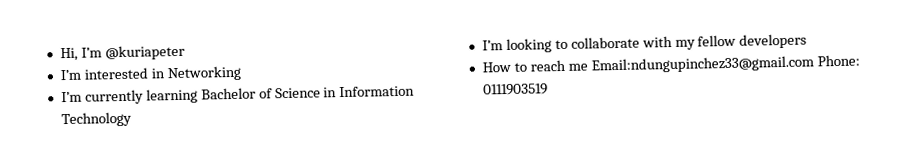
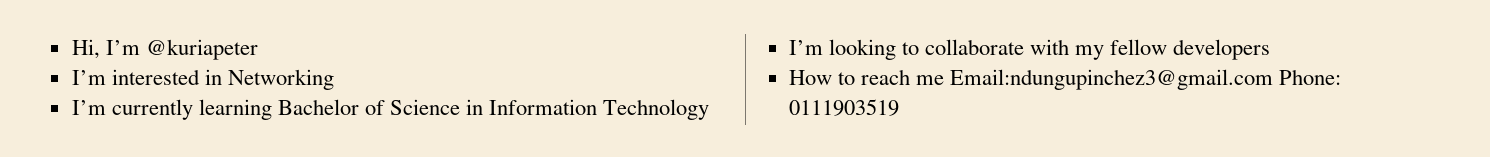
[590,55,814,74] Email:ndungupinchez33@gmail.com -> [950,69,1274,90] Email:ndungupinchez3@gmail.com

